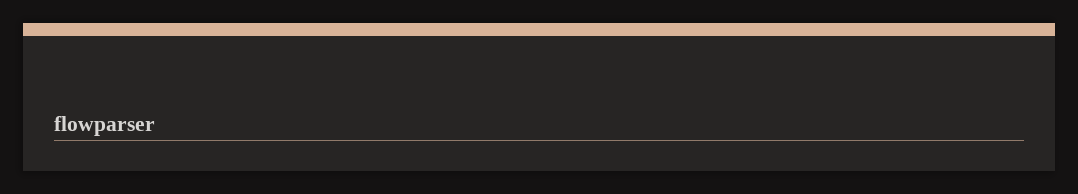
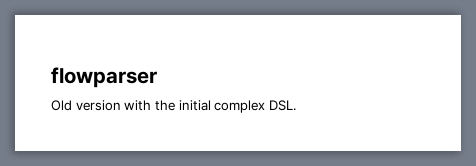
(155, 126) none -> [51,100,296,113] // Old version with the initial complex DSL.

